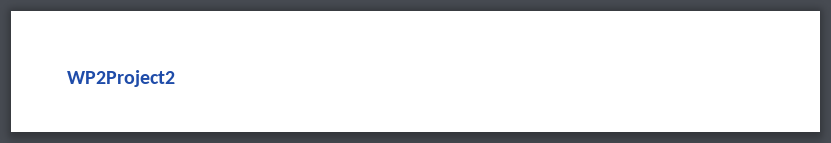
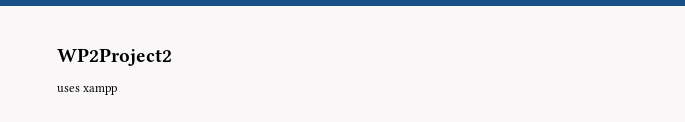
(175, 78) none -> [57,85,118,95] // uses xampp

